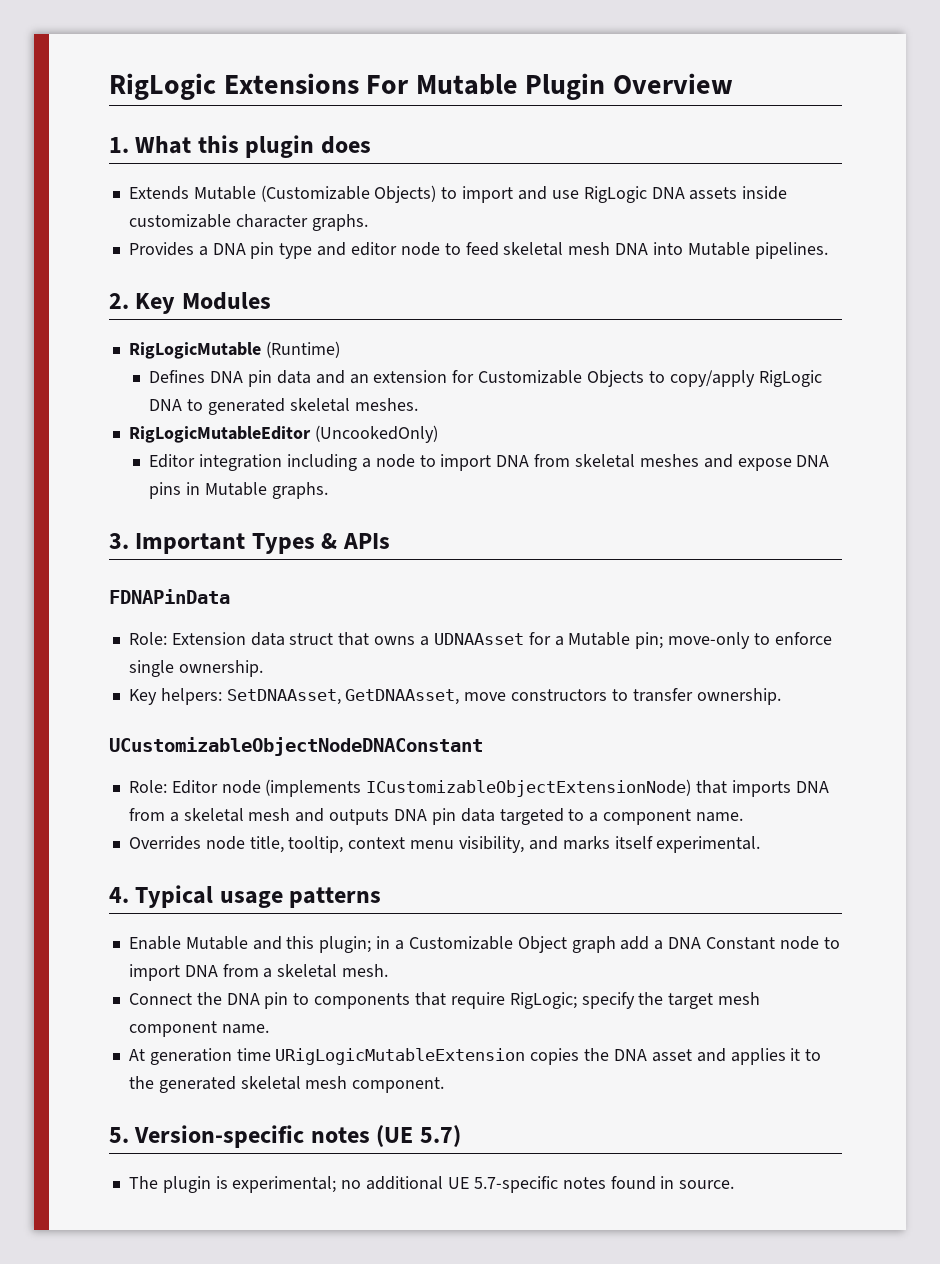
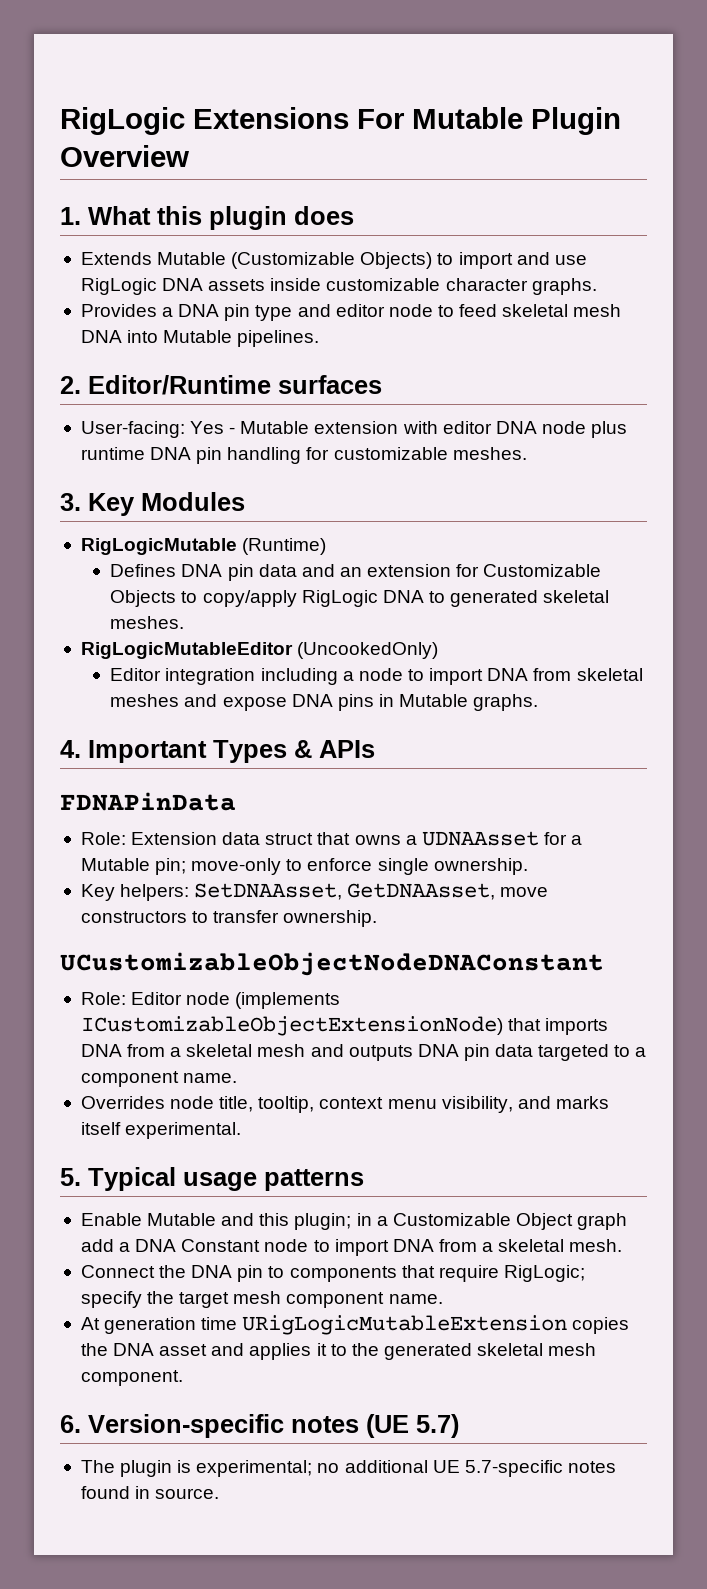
(129, 301) none -> [88,375,382,395] [80,421,628,438] [80,447,527,464] [60,493,81,511] Editor/Runtime surfaces // User-facing: Yes - Mutable extension with editor DNA node plus runtime DNA pin handling for customizable meshes. // 3.
[109,533,129,549] 3. -> [60,740,81,758] 4.
[109,887,129,903] 4. -> [60,1168,81,1186] 5.
[109,1127,129,1143] 5. -> [60,1415,81,1433] 6.

